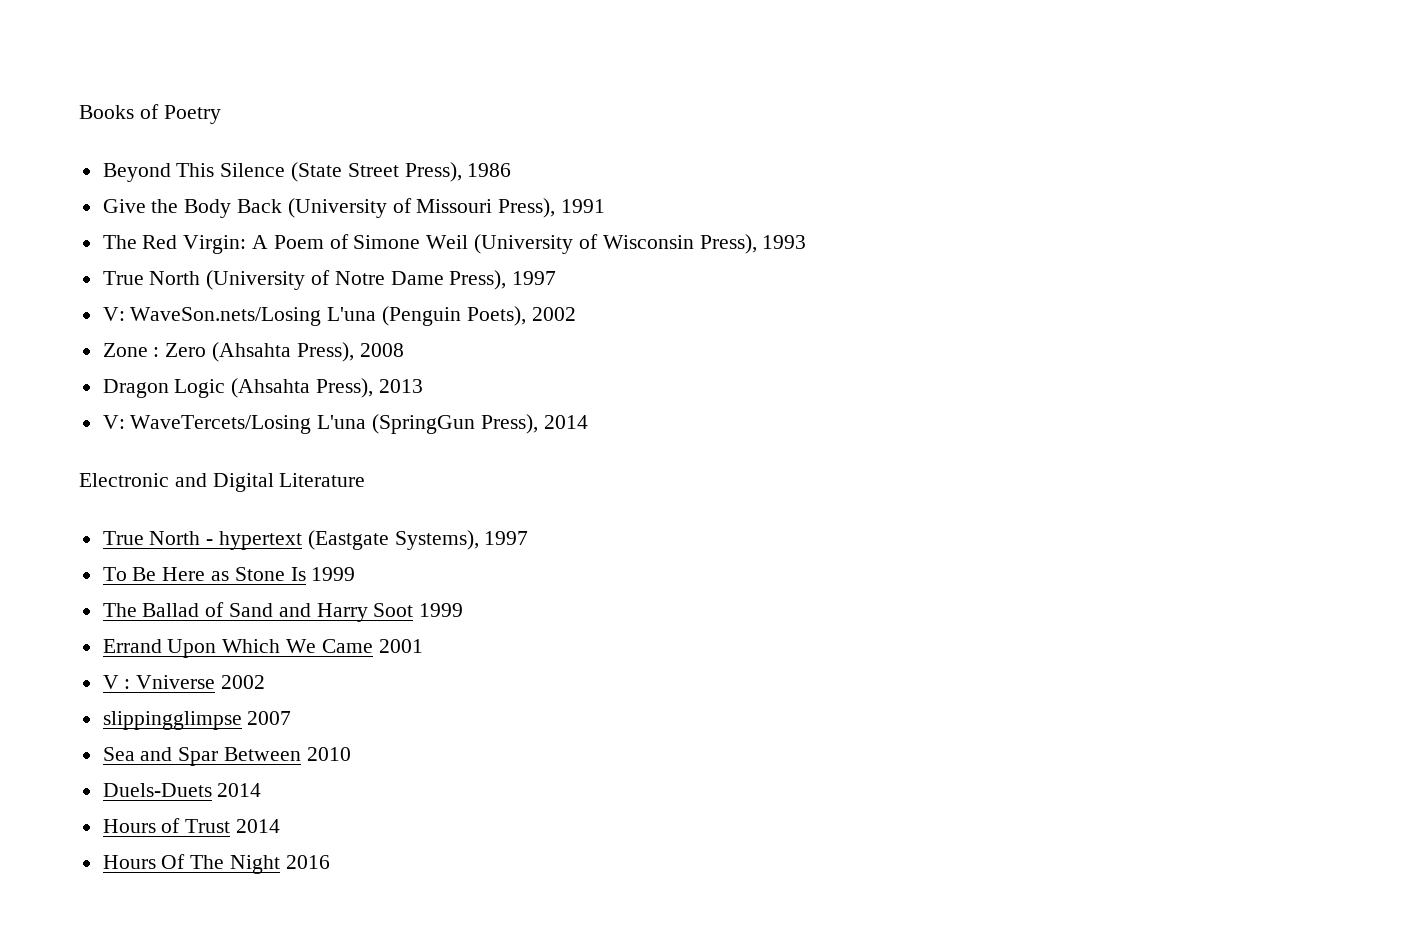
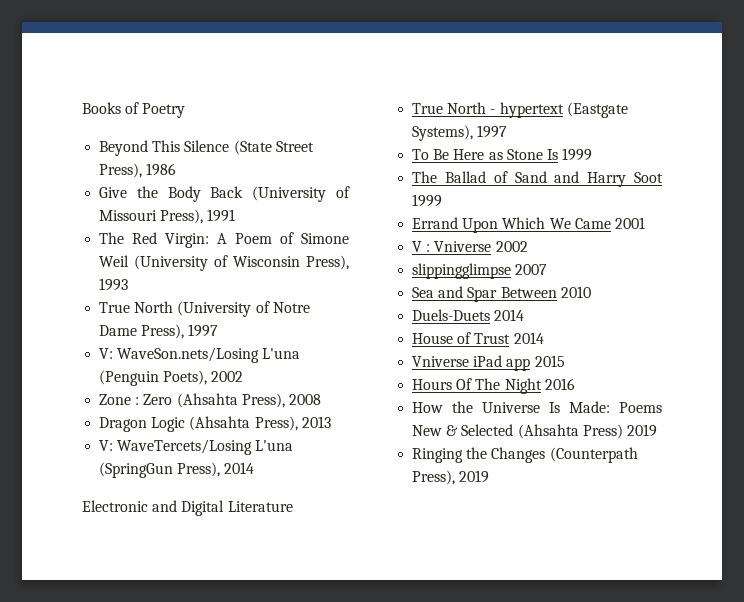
[102,819,156,833] Hours -> [412,333,454,344] House
(281, 826) none -> [412,355,565,371] // Vniverse iPad app 2015
(330, 862) none -> [412,401,662,413] [412,424,657,439] [412,447,638,463] [412,470,490,485] // How the Universe Is Made: Poems New & Selected (Ahsahta Press) 2019 // Ringing the Changes (Counterpath Press), 2019

